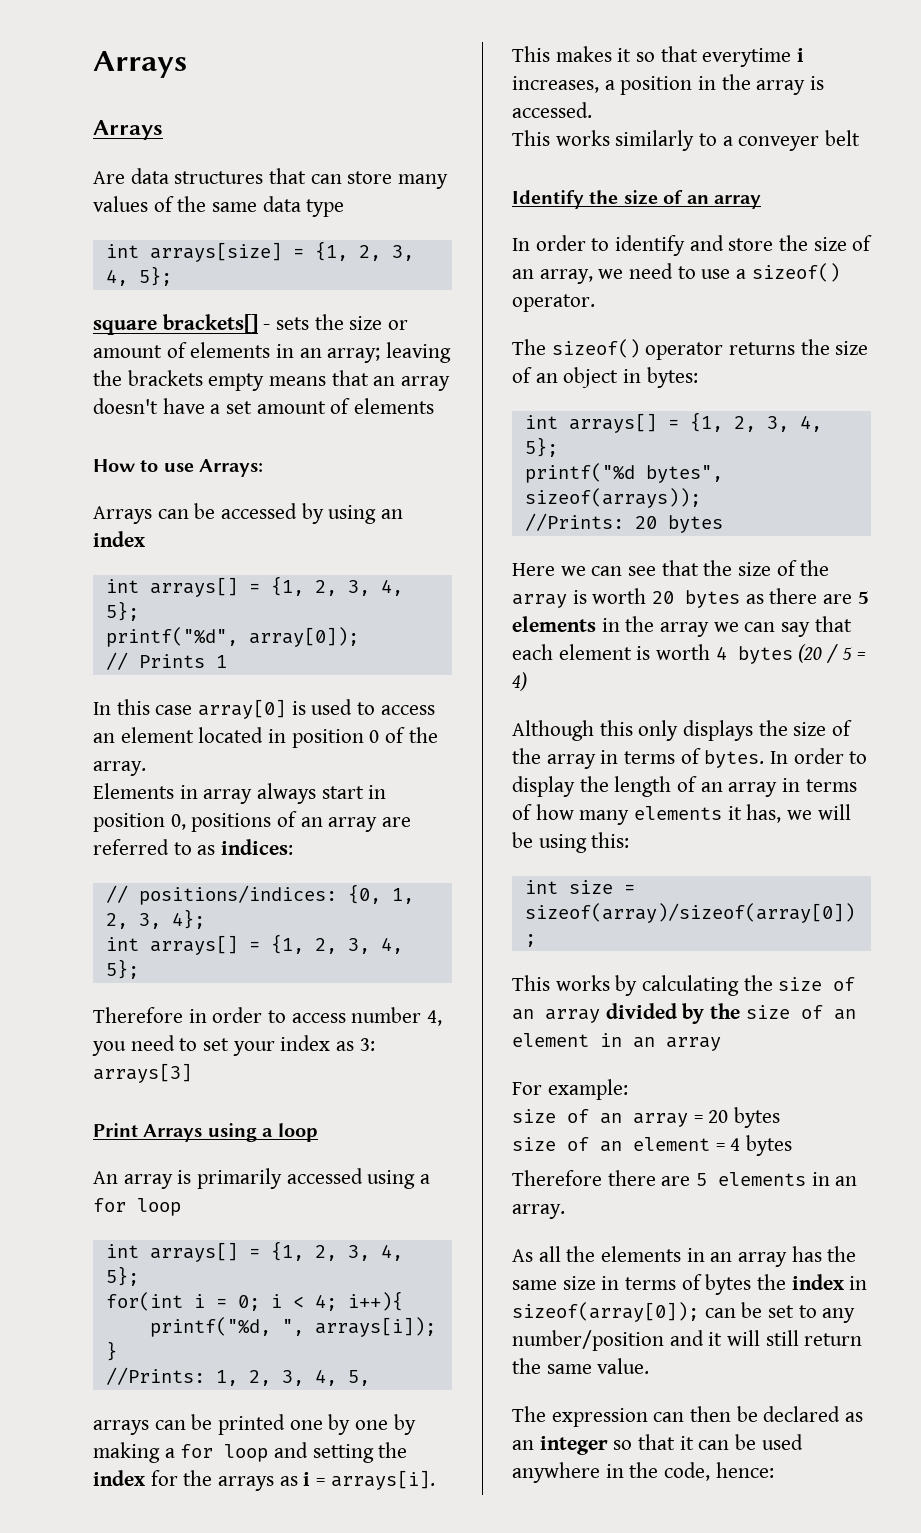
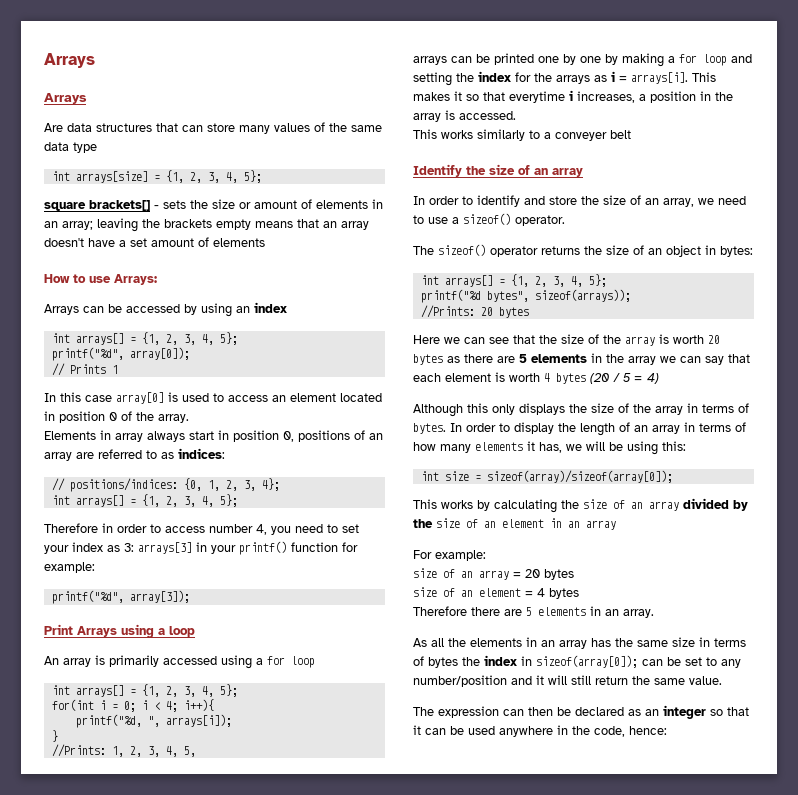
(192, 1073) none -> [196,541,358,555] [44,562,95,573] [51,590,190,604] in your printf() function for example: // printf("%d", array[3]);

